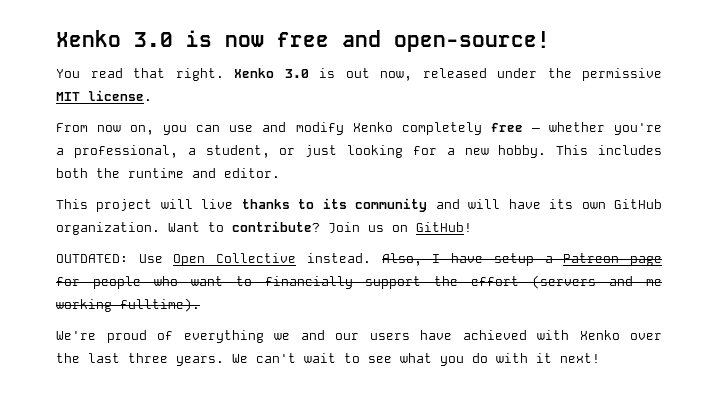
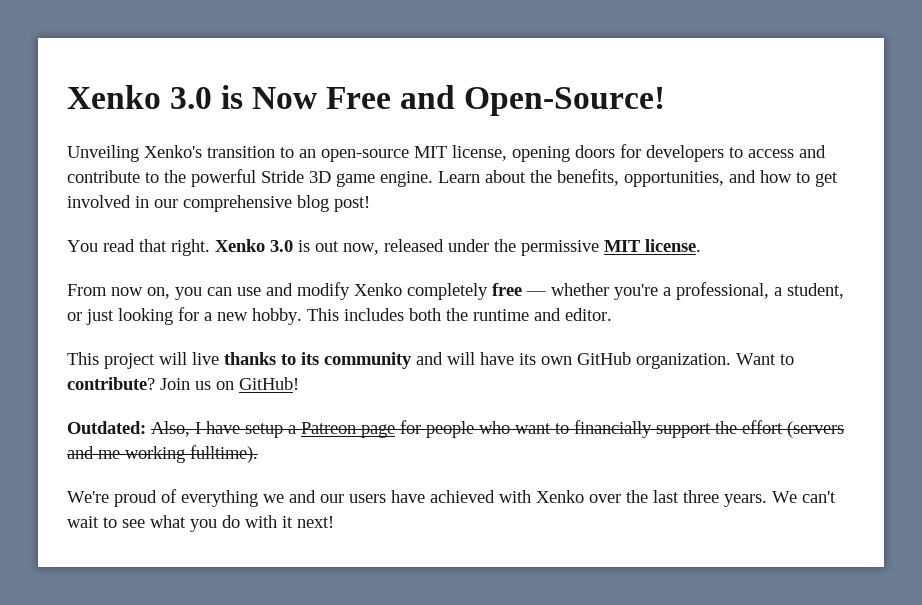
[56,30,550,52] Xenko 3.0 is now free and open-source! -> [67,85,666,116] [67,144,826,162] [67,169,838,187] [67,195,370,212] Xenko 3.0 is Now Free and Open-Source! // Unveiling Xenko's transition to an open-source MIT license, opening doors for developers to access and contribute to the powerful Stride 3D game engine. Learn about the benefits, opportunities, and how to get involved in our comprehensive blog post!
[56,253,371,266] OUTDATED: Use Open Collective instead. -> [67,421,146,434] Outdated:

